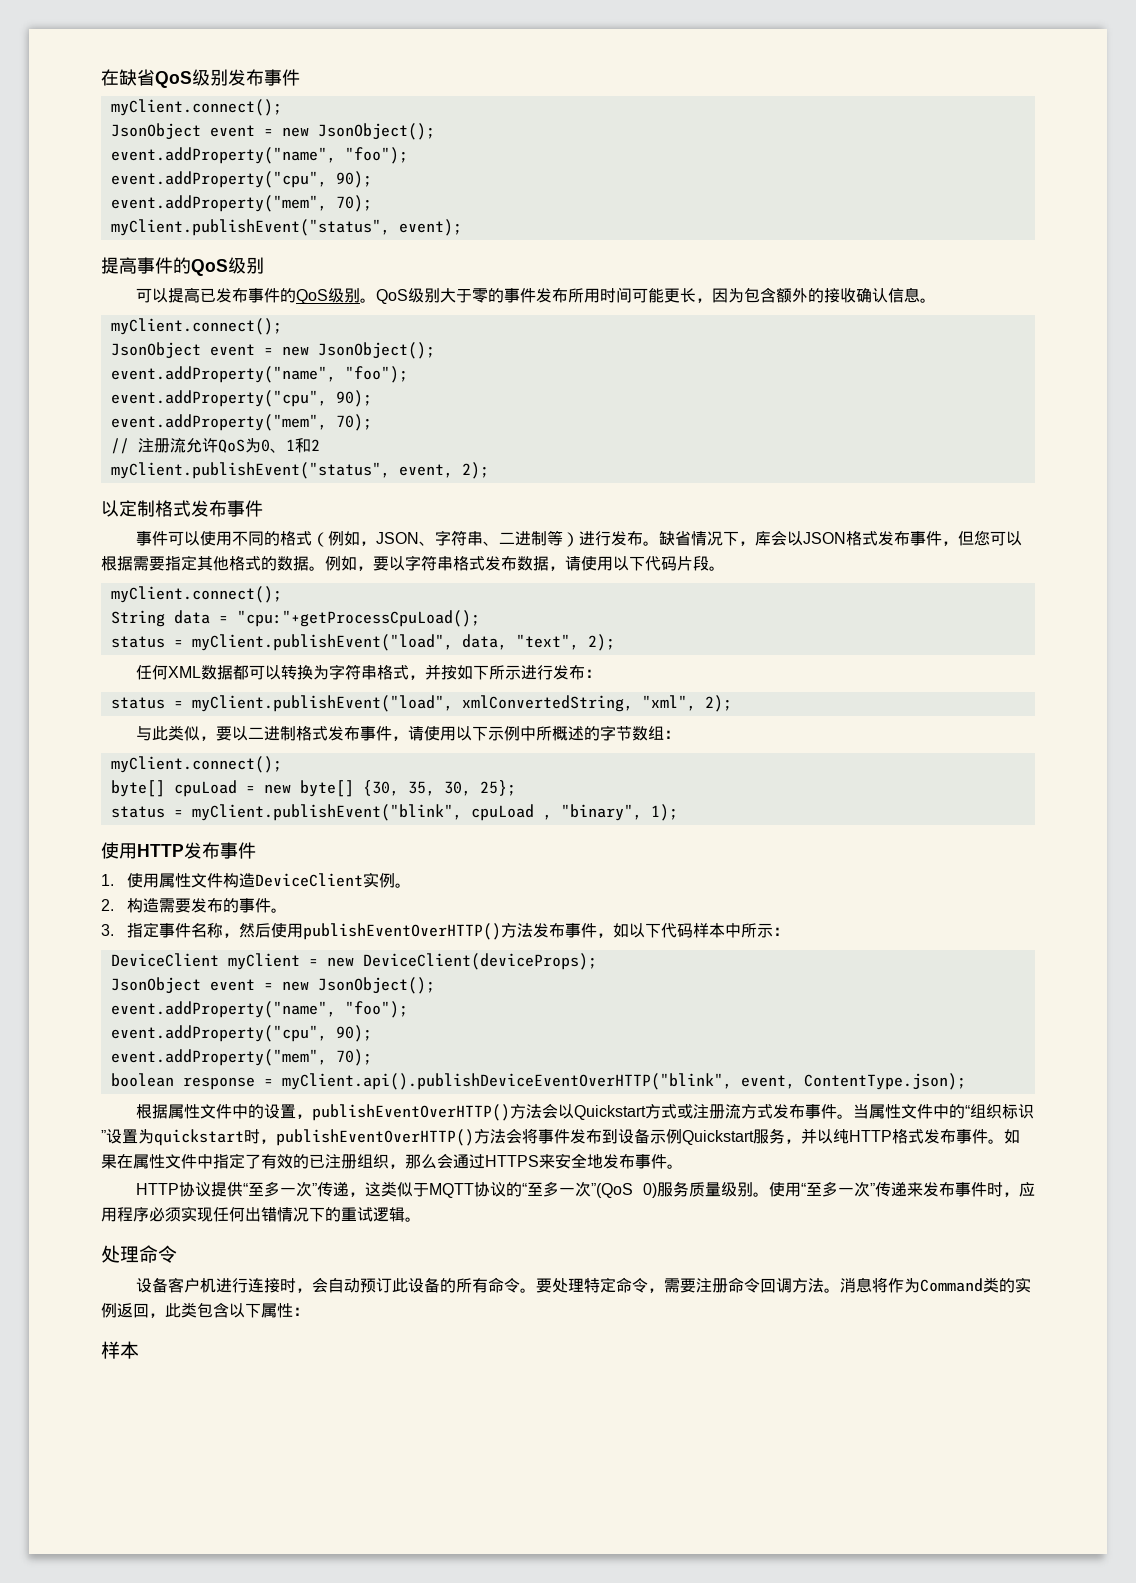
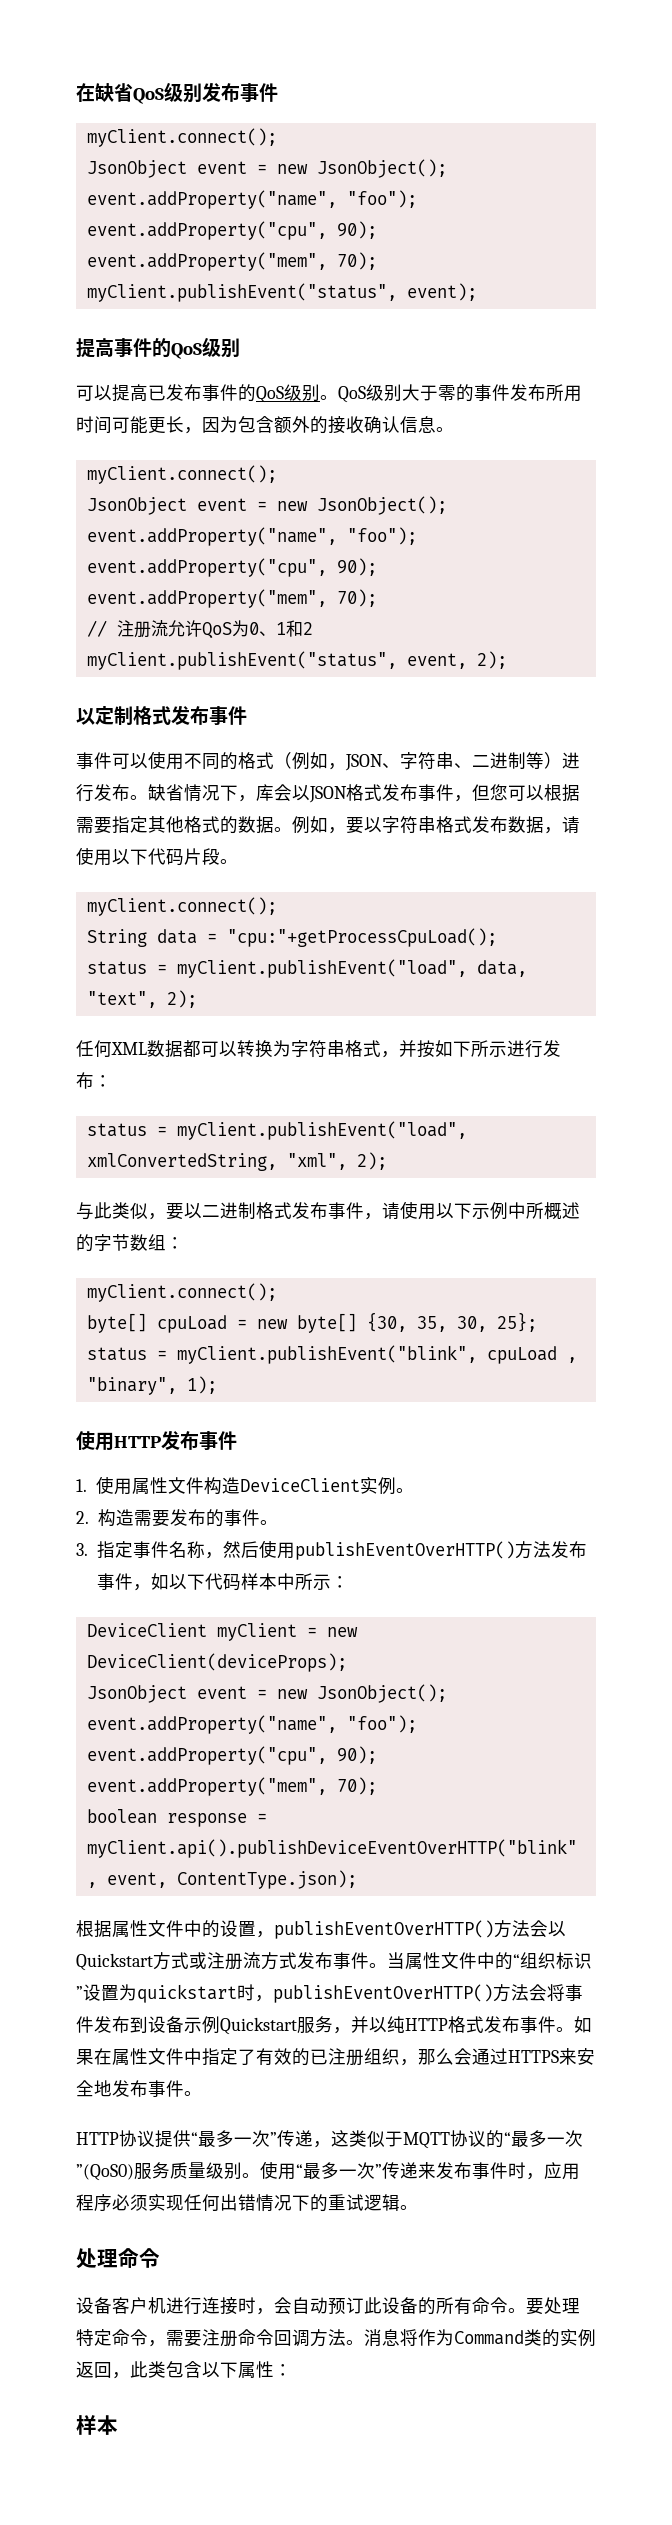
[248,1182,265,1196] 至 -> [198,2131,216,2147] 最
[527,1181,657,1198] 至多一次”(QoS 0) -> [511,2130,583,2147] [76,2164,134,2181] 最多一次”(QoS0)
[806,1182,822,1196] 至 -> [303,2163,321,2179] 最

